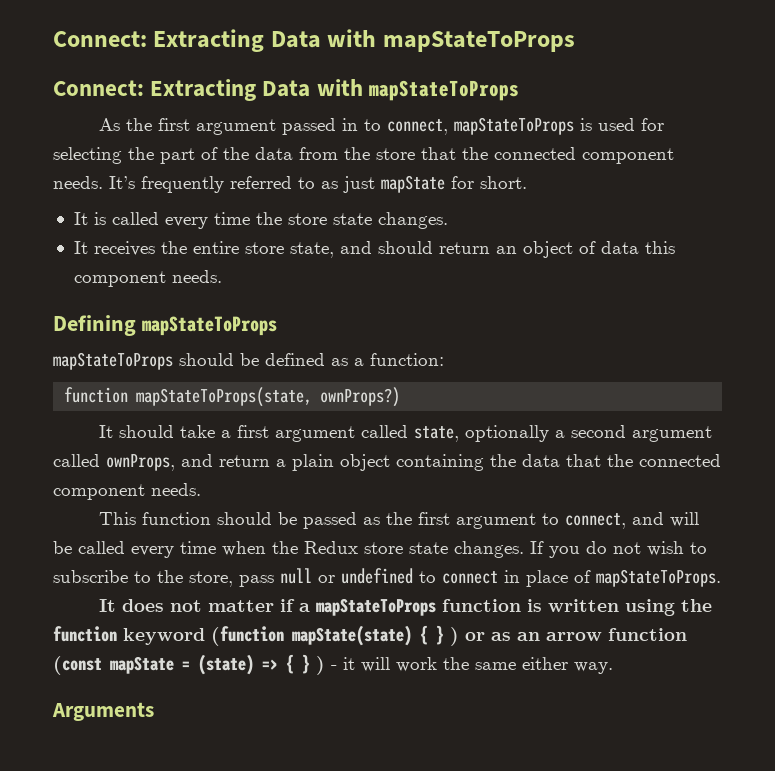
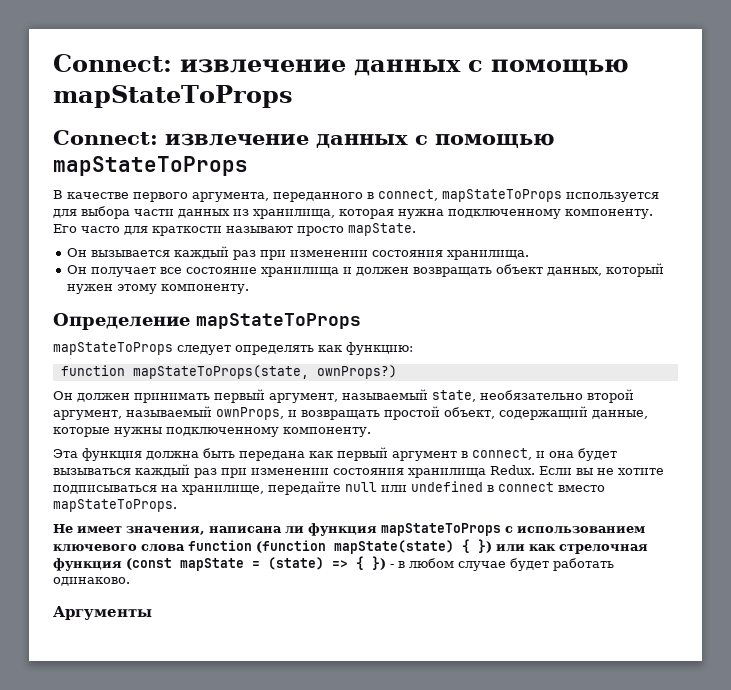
[53,29,575,52] [53,79,519,101] [99,117,665,135] [53,147,674,164] [53,175,527,193] [73,212,448,229] [73,241,675,258] [73,270,222,287] [53,315,277,336] [53,352,444,370] [64,387,401,407] [99,425,713,442] [53,454,721,471] [53,483,201,500] [99,512,700,529] [53,541,707,558] [53,568,721,587] [99,598,713,616] [53,625,687,646] Connect: Extracting Data with mapStateToProps // Connect: Extracting Data with mapStateToProps // As the first argument passed in to connect, mapStateToProps is used for selecting the part of the data from the store that the connected component needs. It’s frequently referred to as just mapState for short. // It is called every time the store state changes. // It receives the entire store state, and should return an object of data this component needs. // Defining mapStateToProps // mapStateToProps should be defined as a function: // function mapStateToProps(state, ownProps?) // It should take a first argument called state, optionally a second argument called ownProps, and return a plain object containing the data that the connected component needs. // This function should be passed as the first argument to connect, and will be called every time when the Redux store state changes. If you do not wish to subscribe to the store, pass null or undefined to connect in place of mapStateToProps. // It does not matter if a mapStateToProps function is written using the function keyword (function mapState(state) { } ) or as an arrow function -> [53,54,629,76] [53,85,293,108] [53,130,555,148] [53,156,248,176] [53,189,659,202] [53,206,653,219] [53,223,416,236] [67,246,530,260] [67,263,665,277] [67,284,250,294] [53,313,361,330] [53,342,413,355] [60,365,397,379] [53,389,634,403] [53,406,648,420] [53,427,371,437] [53,447,617,461] [53,464,664,478] [53,481,605,495] [53,499,177,512] [53,523,645,536] [53,539,648,554] [53,558,122,571] Connect: извлечение данных с помощью mapStateToProps // Connect: извлечение данных с помощью mapStateToProps // В качестве первого аргумента, переданного в connect, mapStateToProps используется для выбора части данных из хранилища, которая нужна подключенному компоненту. Его часто для краткости называют просто mapState. // Он вызывается каждый раз при изменении состояния хранилища. // Он получает все состояние хранилища и должен возвращать объект данных, который нужен этому компоненту. // Определение mapStateToProps // mapStateToProps следует определять как функцию: // function mapStateToProps(state, ownProps?) // Он должен принимать первый аргумент, называемый state, необязательно второй аргумент, называемый ownProps, и возвращать простой объект, содержащий данные, которые нужны подключенному компоненту. // Эта функция должна быть передана как первый аргумент в connect, и она будет вызываться каждый раз при изменении состояния хранилища Redux. Если вы не хотите подписываться на хранилище, передайте null или undefined в connect вместо mapStateToProps. // Не имеет значения, написана ли функция mapStateToProps с использованием ключевого слова function (function mapState(state) { }) или как стрелочная функция
[302,654,613,675] [52,702,154,721] } ) - it will work the same either way. // Arguments -> [372,556,614,571] [53,577,130,586] [53,606,152,620] }) - в любом случае будет работать одинаково. // Аргументы

